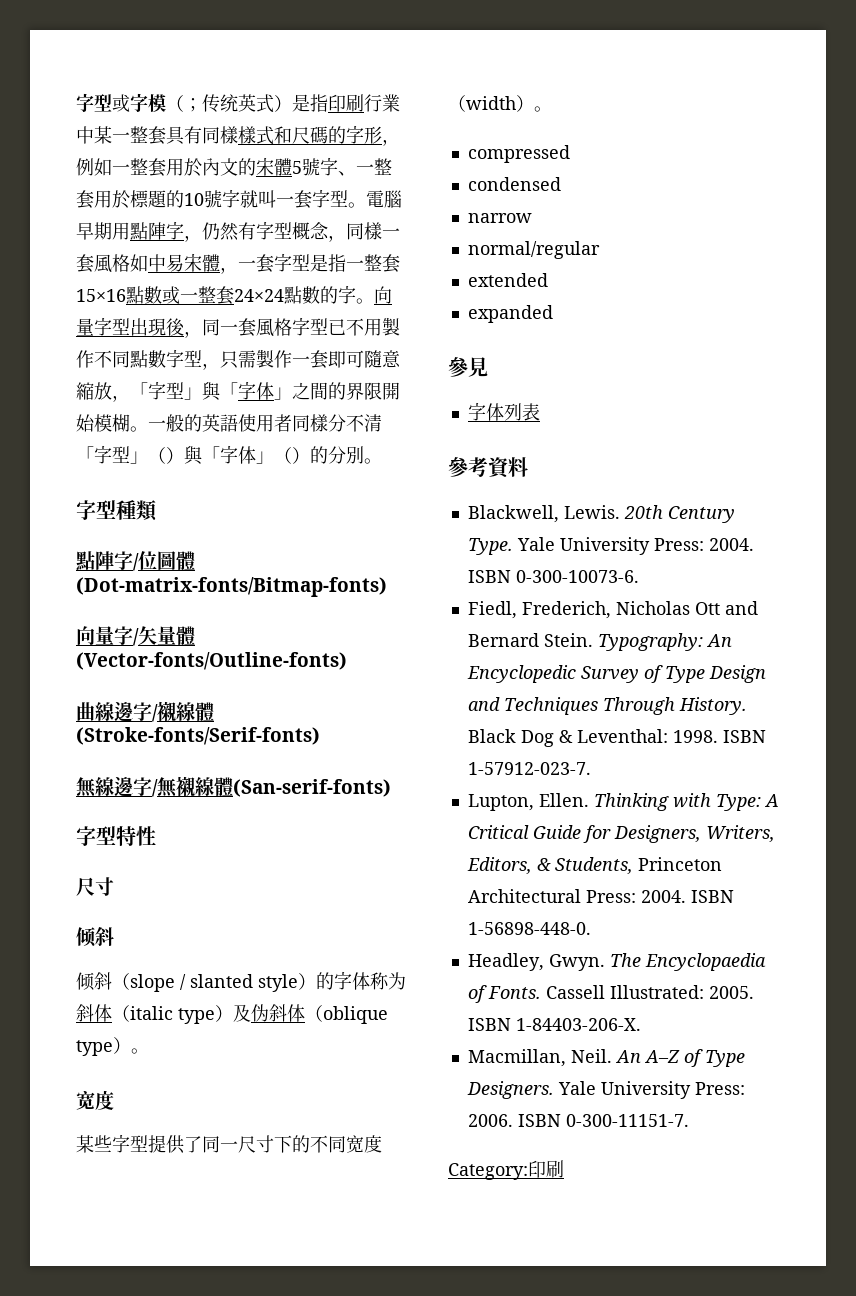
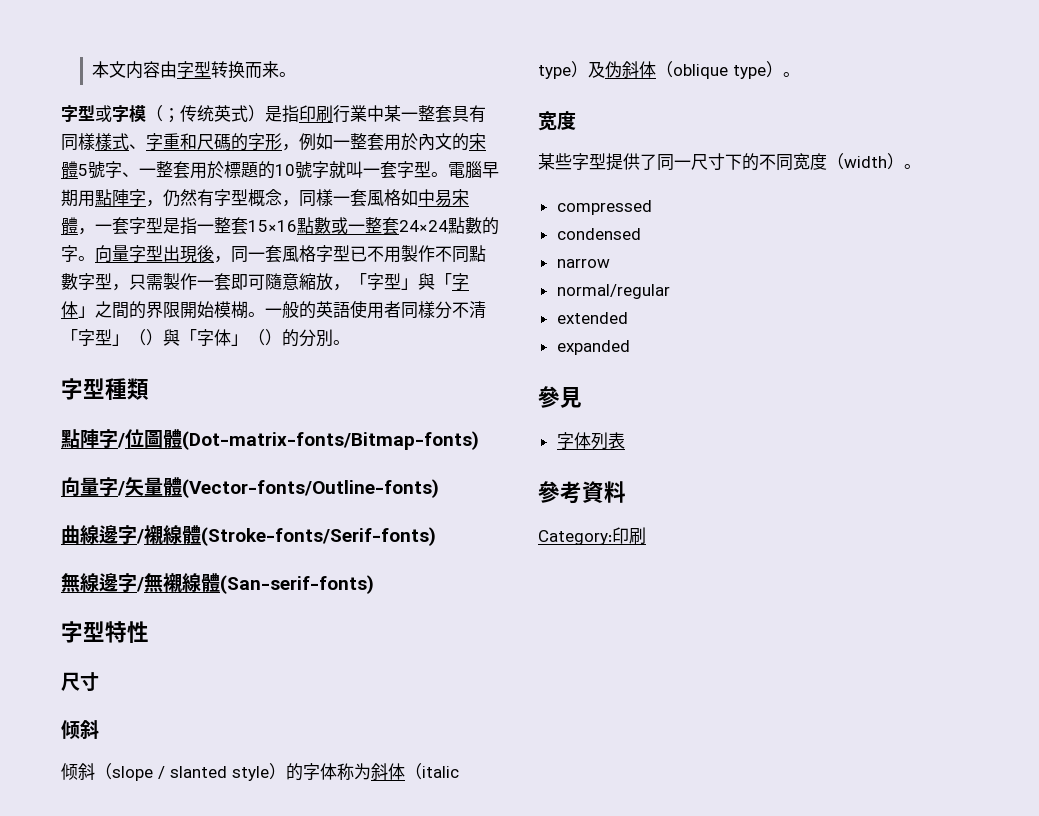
(76, 102) none -> [92,61,297,79] 本文内容由字型转换而来。 //
(274, 135) none -> [129,133,180,150] 、字重
[467,505,735,523] [467,537,754,555] [467,570,639,583] [467,601,758,619] [467,633,732,651] [466,665,766,683] [467,697,747,715] [467,729,766,747] [467,762,591,775] [467,793,779,811] [467,825,775,843] [466,857,722,874] [467,889,734,903] [467,922,591,935] [467,953,766,971] [467,985,754,1003] [467,1018,641,1031] [467,1049,745,1067] [466,1081,745,1099] [467,1114,689,1127] // Blackwell, Lewis. 20th Century Type. Yale University Press: 2004. ISBN 0-300-10073-6. // Fiedl, Frederich, Nicholas Ott and Bernard Stein. Typography: An Encyclopedic Survey of Type Design and Techniques Through History. Black Dog & Leventhal: 1998. ISBN 1-57912-023-7. // Lupton, Ellen. Thinking with Type: A Critical Guide for Designers, Writers, Editors, & Students, Princeton Architectural Press: 2004. ISBN 1-56898-448-0. // Headley, Gwyn. The Encyclopaedia of Fonts. Cassell Illustrated: 2005. ISBN 1-84403-206-X. // Macmillan, Neil. An A–Z of Type Designers. Yale University Press: 2006. ISBN 0-300-11151-7. -> (626, 492) none

